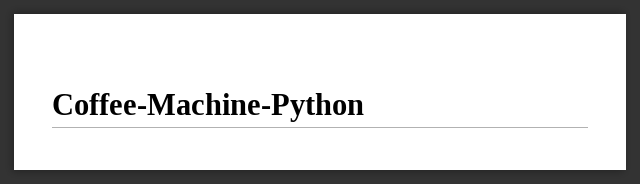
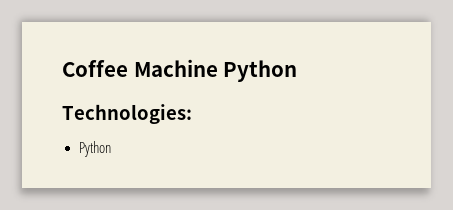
[52,93,364,122] Coffee-Machine-Python -> [62,59,298,82] [62,104,192,124] [78,141,111,157] Coffee Machine Python // Technologies: // Python

